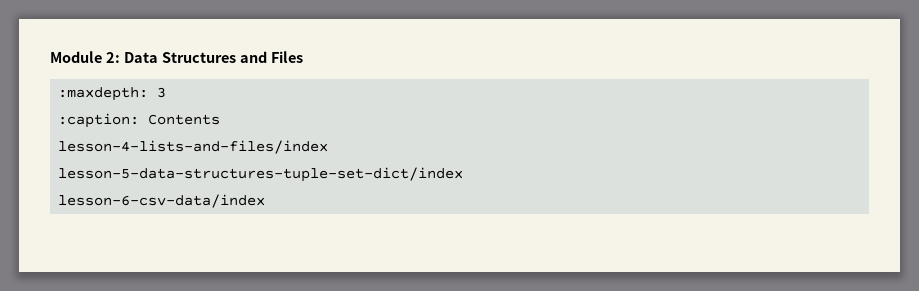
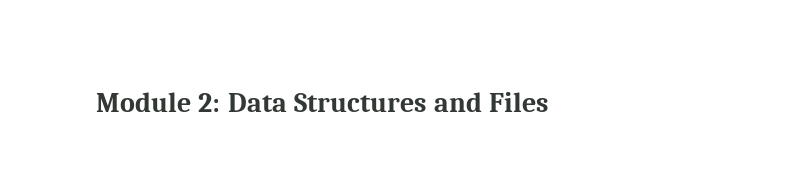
[58,87,167,101] [58,113,221,128] [58,140,329,154] [58,167,464,182] [58,194,266,208] // :maxdepth: 3 // :caption: Contents // lesson-4-lists-and-files/index // lesson-5-data-structures-tuple-set-dict/index // lesson-6-csv-data/index -> (549, 102) none

